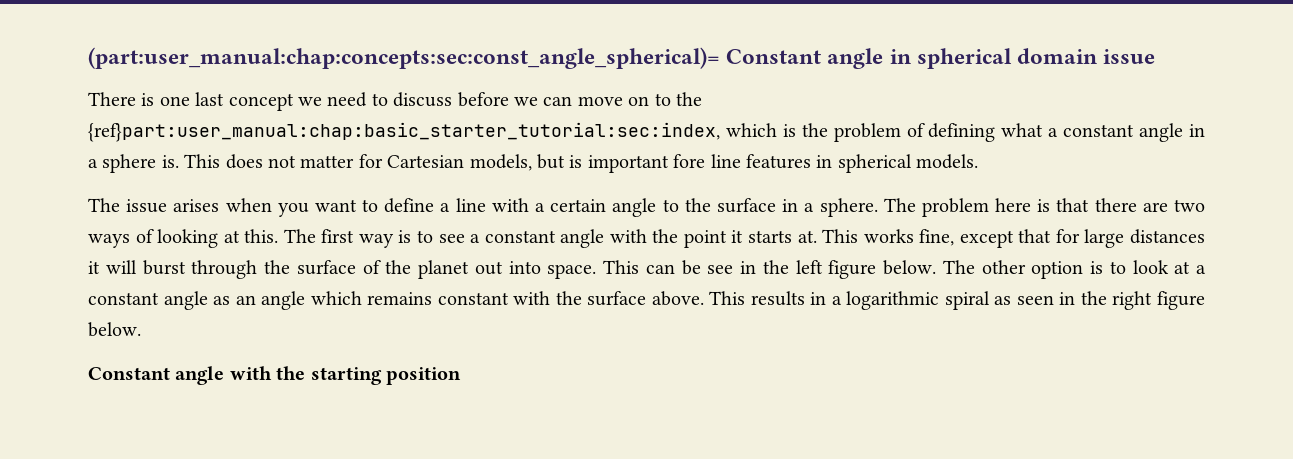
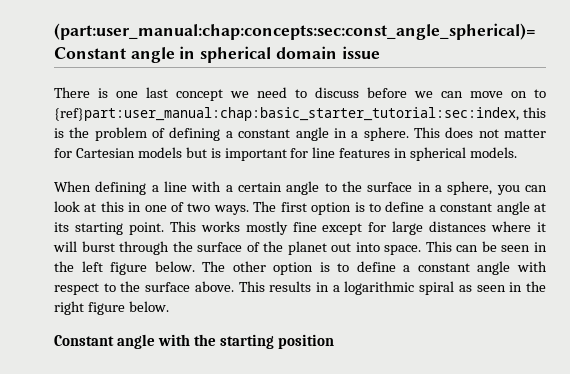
[675,92,702,106] [88,122,777,142] the {ref}part:user_manual:chap:basic_starter_tutorial:sec:index, which -> [54,107,546,121] {ref}part:user_manual:chap:basic_starter_tutorial:sec:index, this
[1001,123,1044,137] what -> (221, 134) none
[102,154,179,173] sphere is. -> [363,127,409,141] sphere.
[469,154,532,171] models, -> [137,147,182,158] models
[673,154,706,168] fore -> [290,148,309,158] for
[88,198,435,217] The issue arises when you want to define -> [54,181,147,195] When defining
[819,198,1206,217] [88,229,279,248] sphere. The problem here is that there are two ways of looking at this. -> [447,181,547,195] [54,201,249,215] sphere, you can look at this in one of two ways.
[358,229,1052,248] way is to see a constant angle with the point it starts at. This works fine, except that -> [311,201,547,215] [54,221,363,235] option is to define a constant angle at its starting point. This works mostly fine except
(1205, 236) none -> [491,221,532,232] where
[707,265,734,274] see -> [501,245,531,252] seen
[1132,260,1206,274] [88,291,551,310] look at a constant angle as an angle which remains constant with -> [356,261,548,275] [54,283,116,295] define a constant angle with respect to

